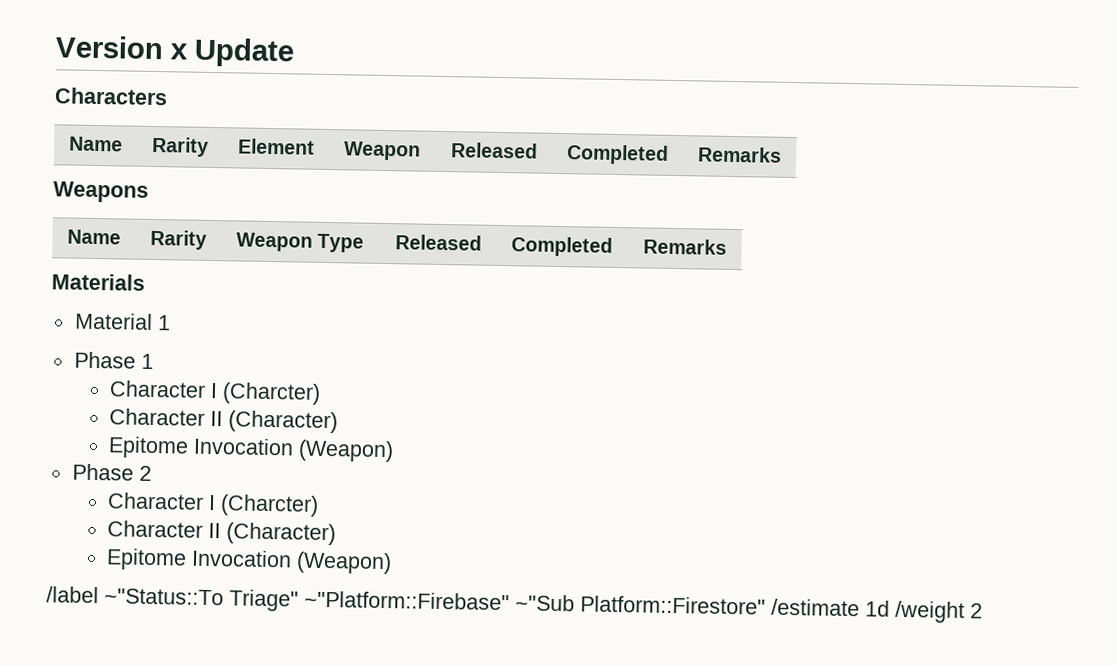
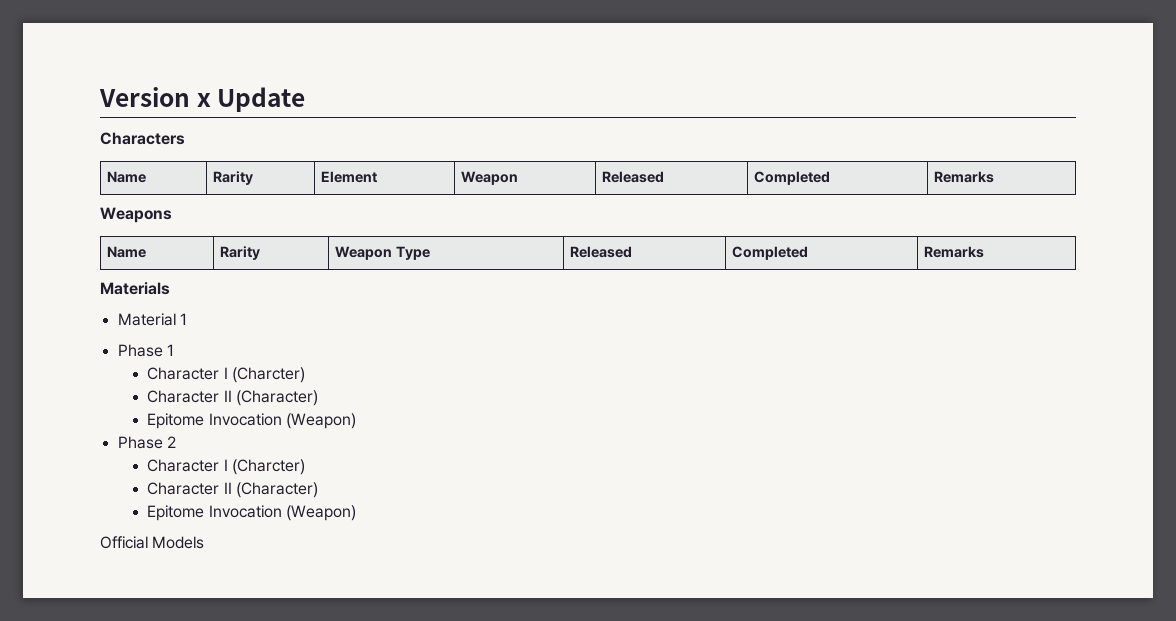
[46,586,983,624] /label ~"Status::To Triage" ~"Platform::Firebase" ~"Sub Platform::Firestore" /estimate 1d /weight 2 -> [100,536,205,549] Official Models

